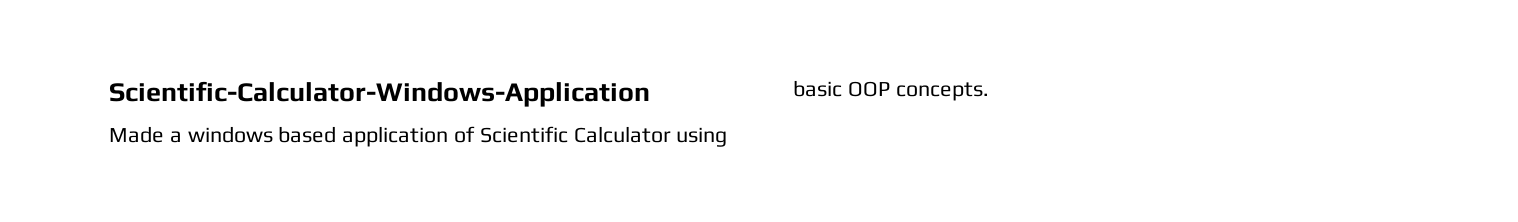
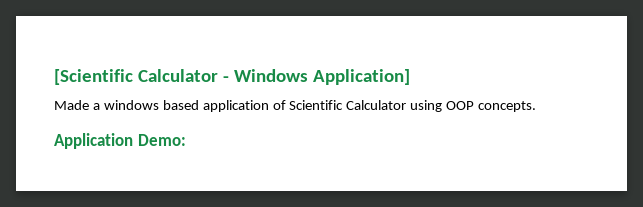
[109,81,650,107] Scientific-Calculator-Windows-Application -> [54,69,410,85] [Scientific Calculator - Windows Application]
[793,80,842,97] basic -> (443, 106) none
(989, 91) none -> [54,133,186,149] // Application Demo:

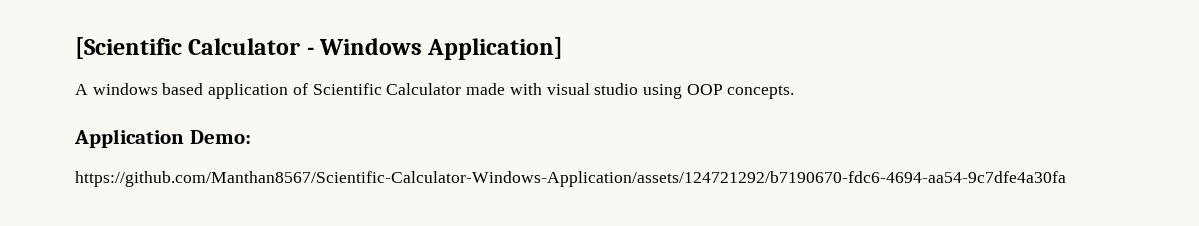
[54,100,100,110] Made a -> [75,84,88,95] A
(407, 105) none -> [466,83,639,95] made with visual studio
(186, 140) none -> [75,171,1066,187] // https://github.com/Manthan8567/Scientific-Calculator-Windows-Application/assets/124721292/b7190670-fdc6-4694-aa54-9c7dfe4a30fa

